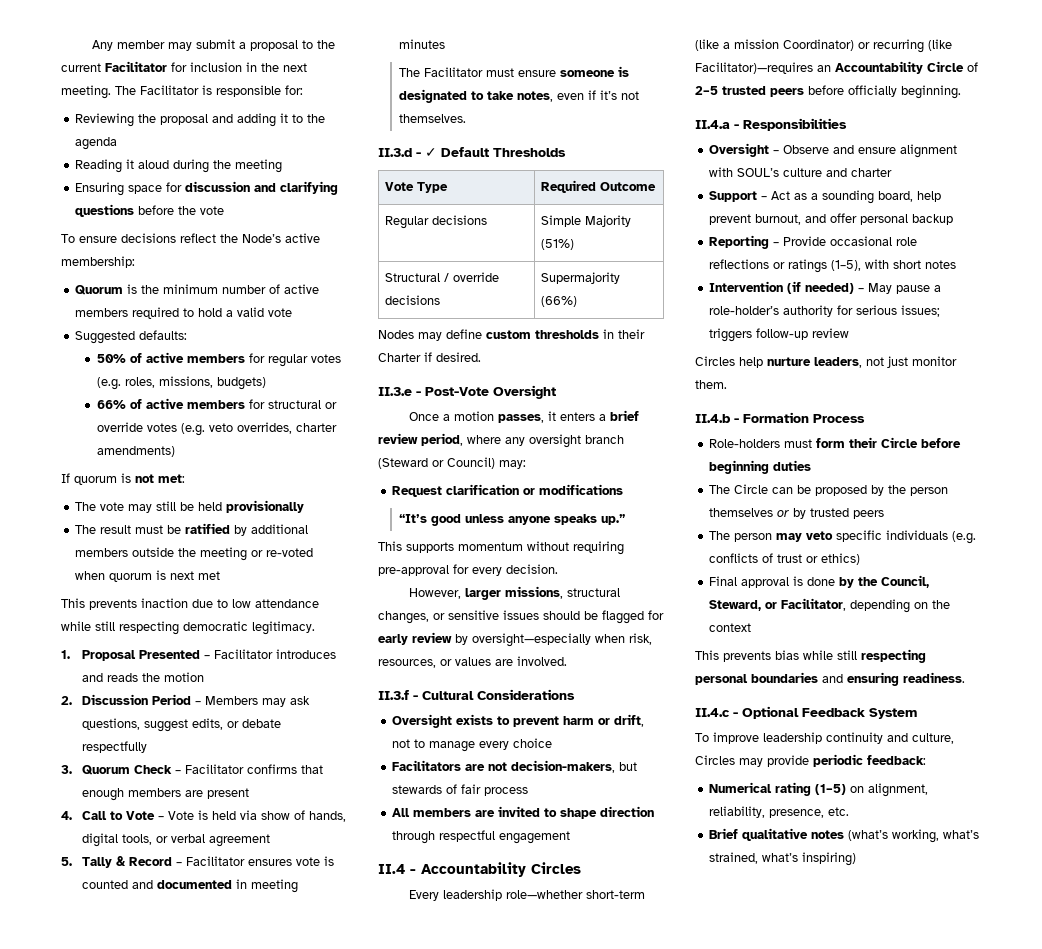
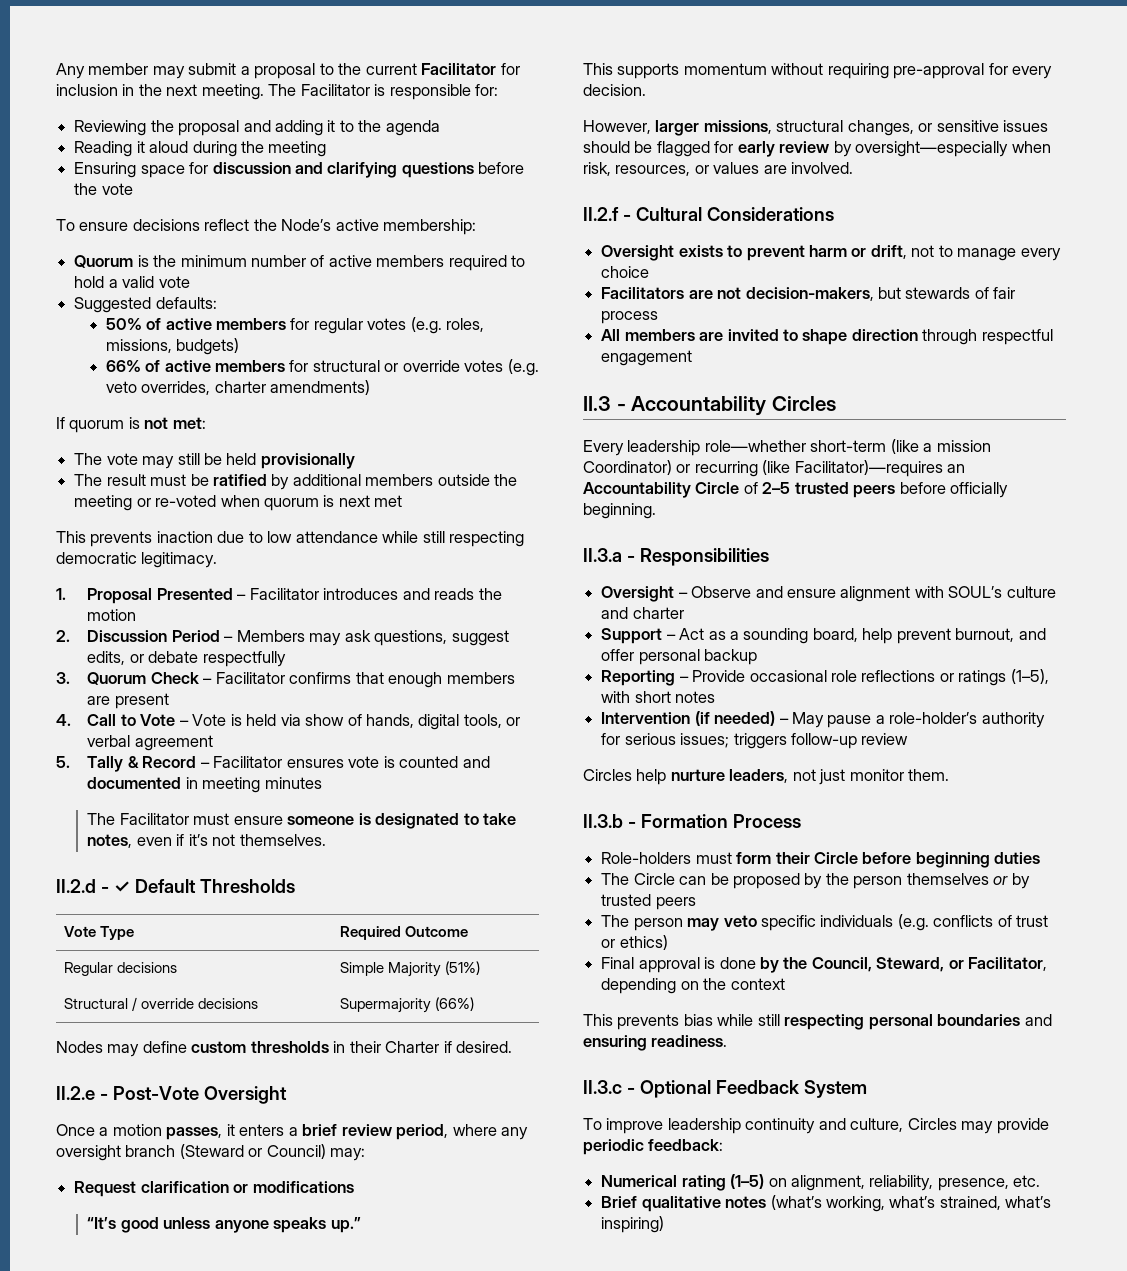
[378,148,412,157] II.3.d -> [56,879,96,893] II.2.d
[378,387,412,396] II.3.e -> [56,1086,95,1100] II.2.e
[378,690,409,700] II.3.f -> [583,207,619,221] II.2.f
[378,864,405,874] II.4 -> [583,396,611,411] II.3
[695,120,730,129] II.4.a -> [583,548,622,562] II.3.a
[695,414,731,423] II.4.b -> [583,814,623,828] II.3.b
[695,708,730,717] II.4.c -> [583,1080,622,1094] II.3.c

